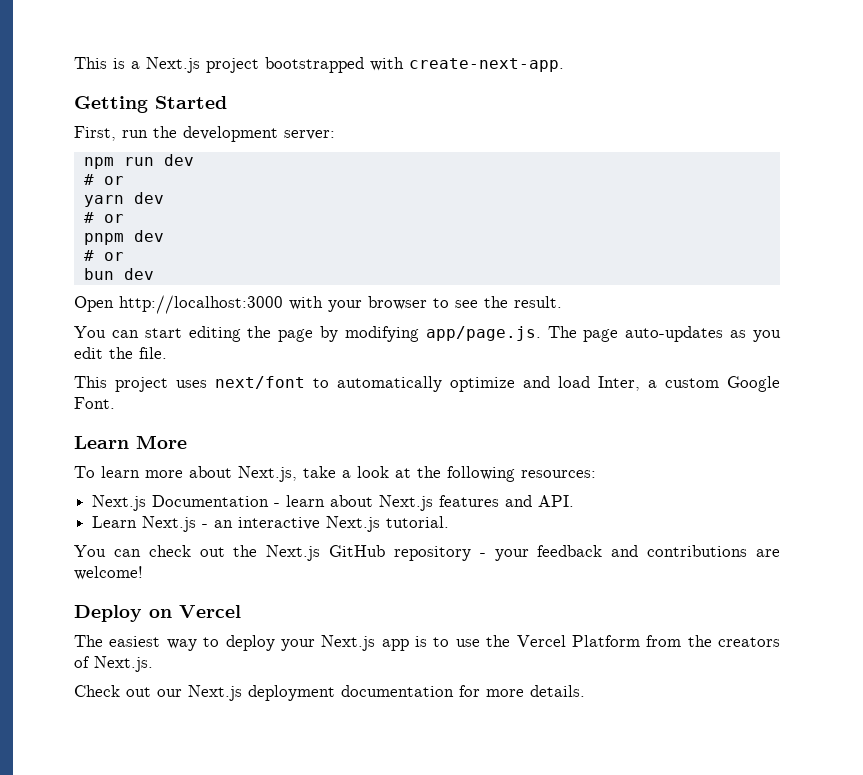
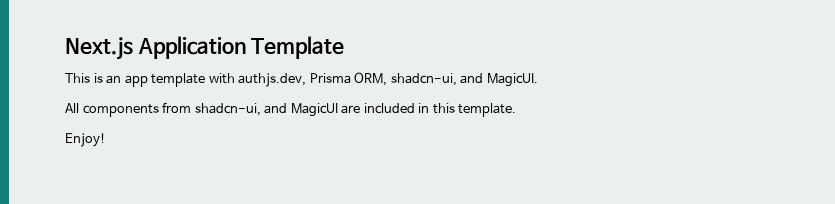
[74,57,564,73] [74,96,227,113] [74,126,335,142] [83,154,194,169] [83,174,124,185] [83,192,164,207] [83,212,124,223] [83,230,164,245] [83,250,124,261] [83,268,154,280] [74,295,562,314] [74,326,781,342] [74,347,167,359] [74,376,780,392] [74,397,115,409] [74,435,187,449] [74,466,596,482] [92,495,575,511] [92,516,450,532] [74,545,780,561] [74,566,143,580] [74,605,241,622] [74,635,780,651] [74,656,153,672] [74,685,585,701] This is a Next.js project bootstrapped with create-next-app. // Getting Started // First, run the development server: // npm run dev // # or // yarn dev // # or // pnpm dev // # or // bun dev // Open http://localhost:3000 with your browser to see the result. // You can start editing the page by modifying app/page.js. The page auto-updates as you edit the file. // This project uses next/font to automatically optimize and load Inter, a custom Google Font. // Learn More // To learn more about Next.js, take a look at the following resources: // Next.js Documentation - learn about Next.js features and API. // Learn Next.js - an interactive Next.js tutorial. // You can check out the Next.js GitHub repository - your feedback and contributions are welcome! // Deploy on Vercel // The easiest way to deploy your Next.js app is to use the Vercel Platform from the creators of Next.js. // Check out our Next.js deployment documentation for more details. -> [65,36,345,60] [65,72,538,87] [65,102,517,117] [65,133,106,147] Next.js Application Template // This is an app template with authjs.dev, Prisma ORM, shadcn-ui, and MagicUI. // All components from shadcn-ui, and MagicUI are included in this template. // Enjoy!

